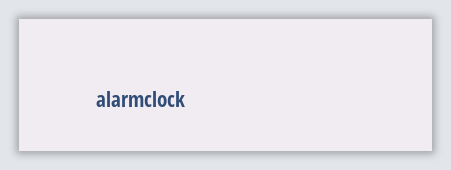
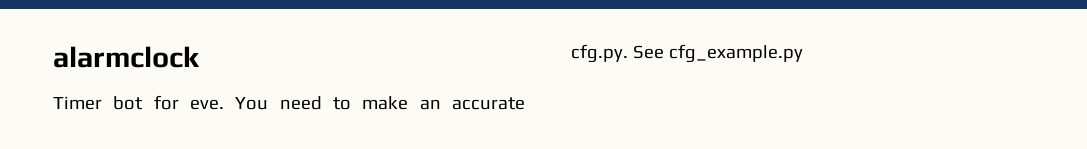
(185, 99) none -> [53,95,525,110] [571,44,803,63] // Timer bot for eve. You need to make an accurate cfg.py. See cfg_example.py

